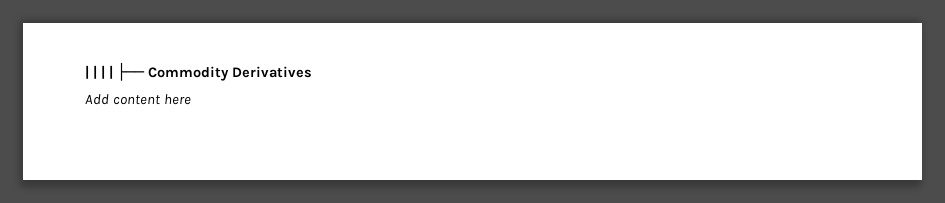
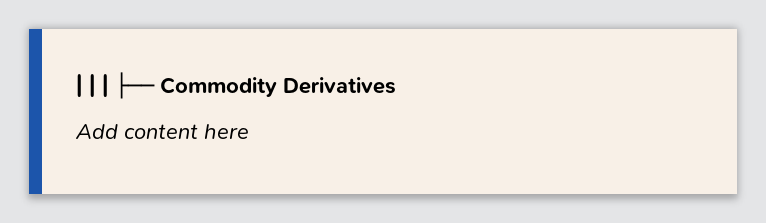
[85,65,113,79] | | | | -> [76,74,109,97] | | |

